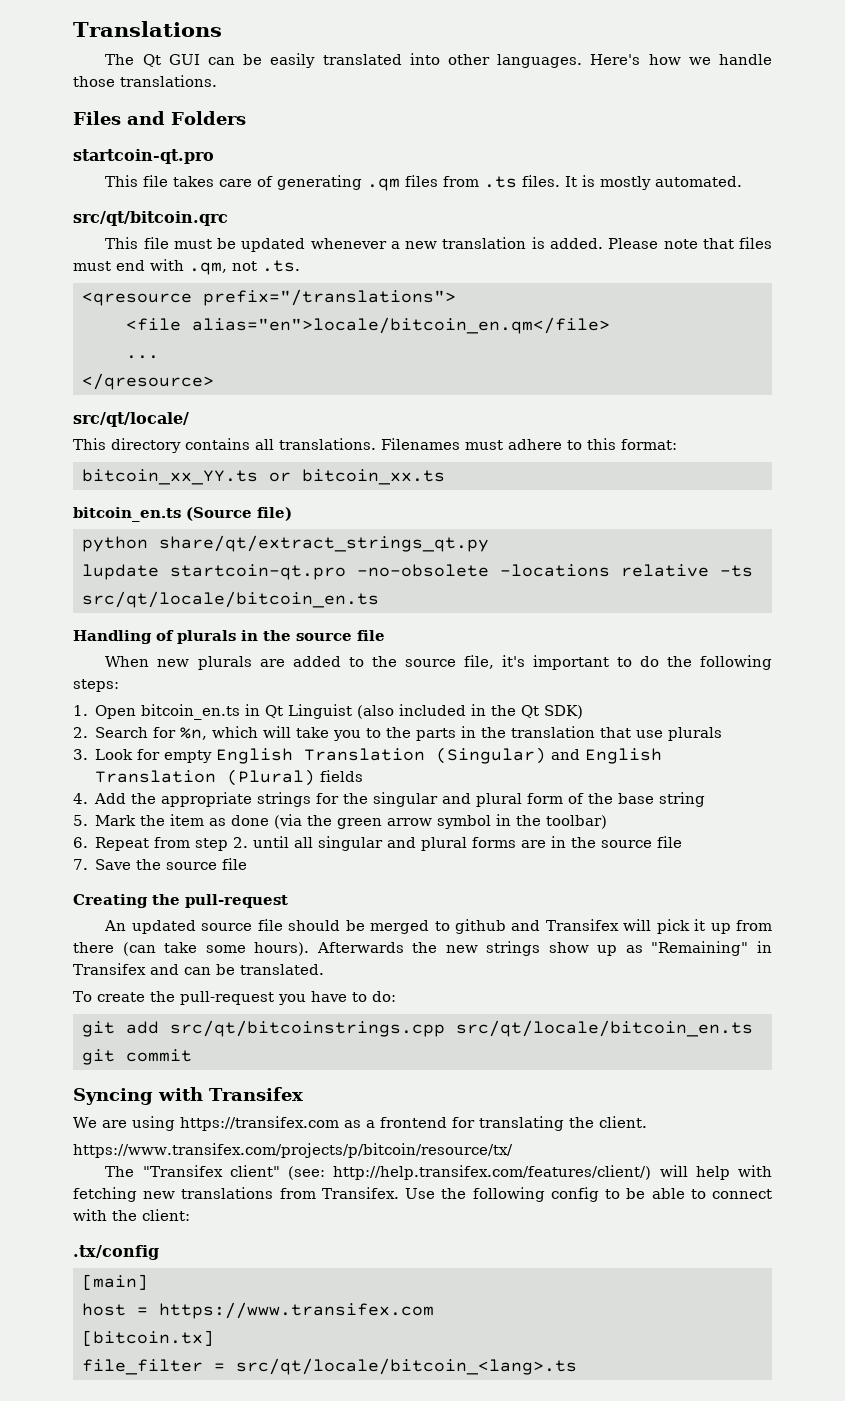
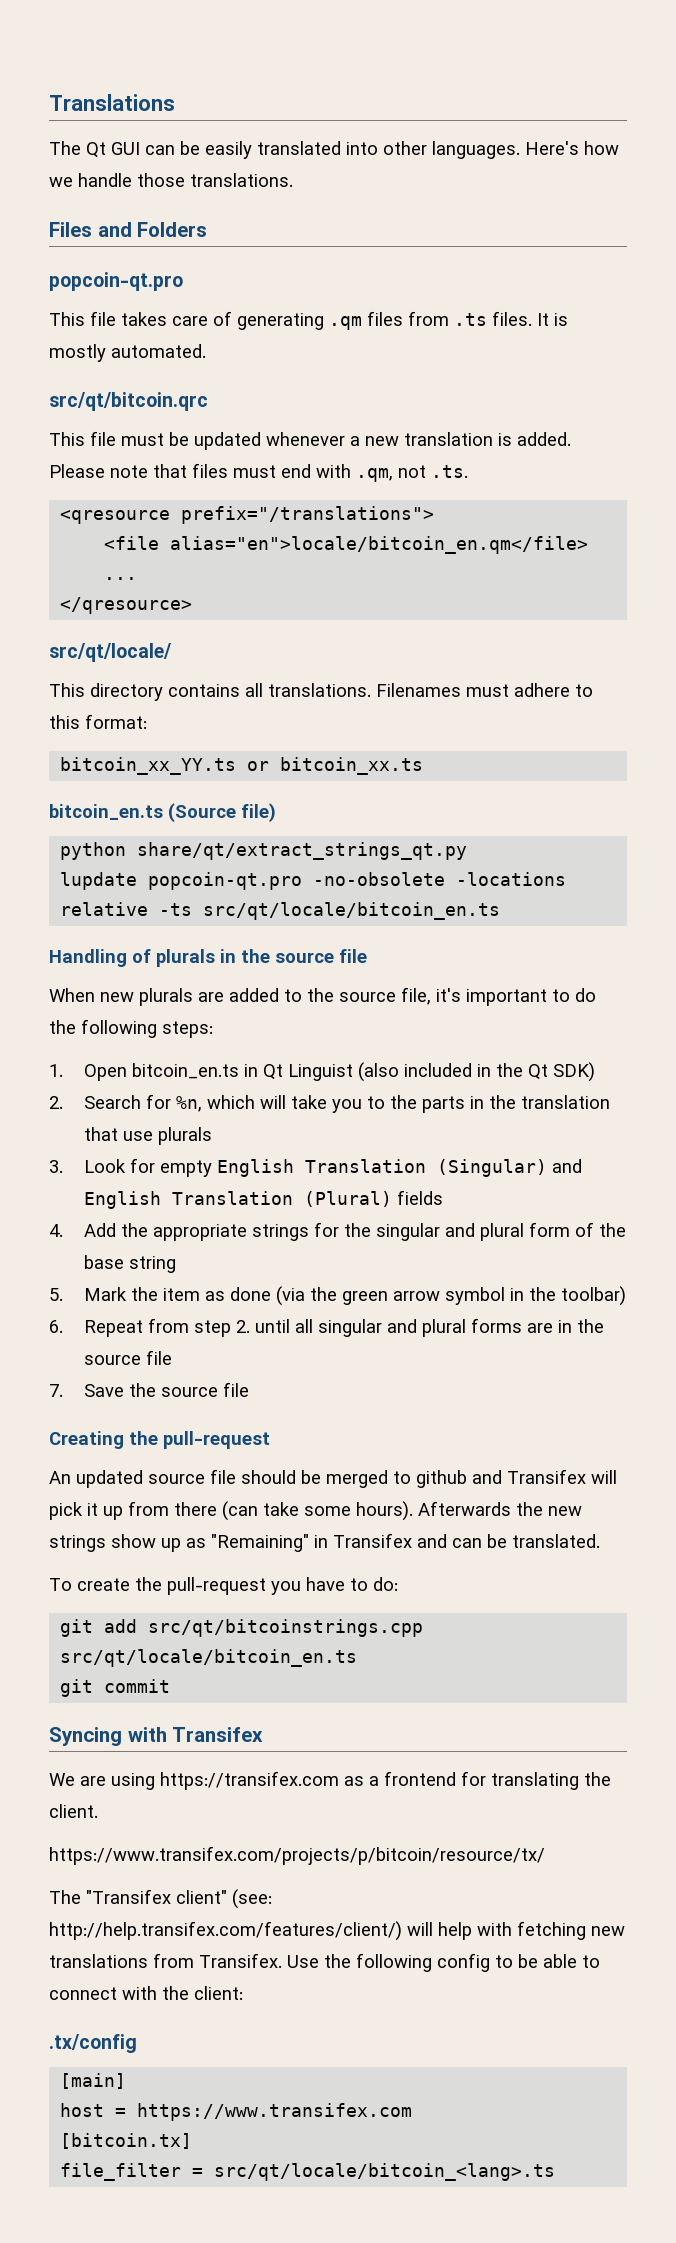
[73,149,214,164] startcoin-qt.pro -> [49,272,183,291] popcoin-qt.pro
[169,564,346,580] startcoin-qt.pro -> [148,872,303,890] popcoin-qt.pro

